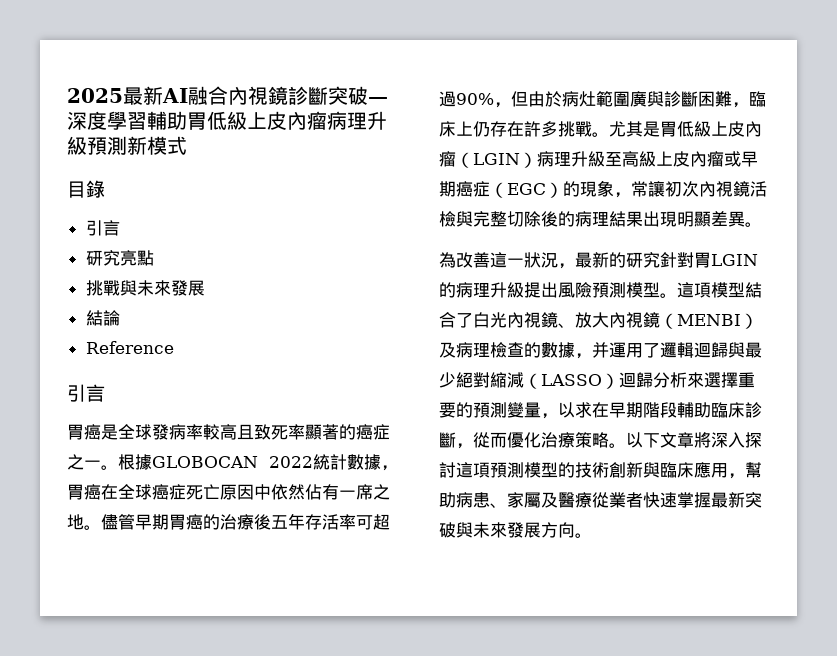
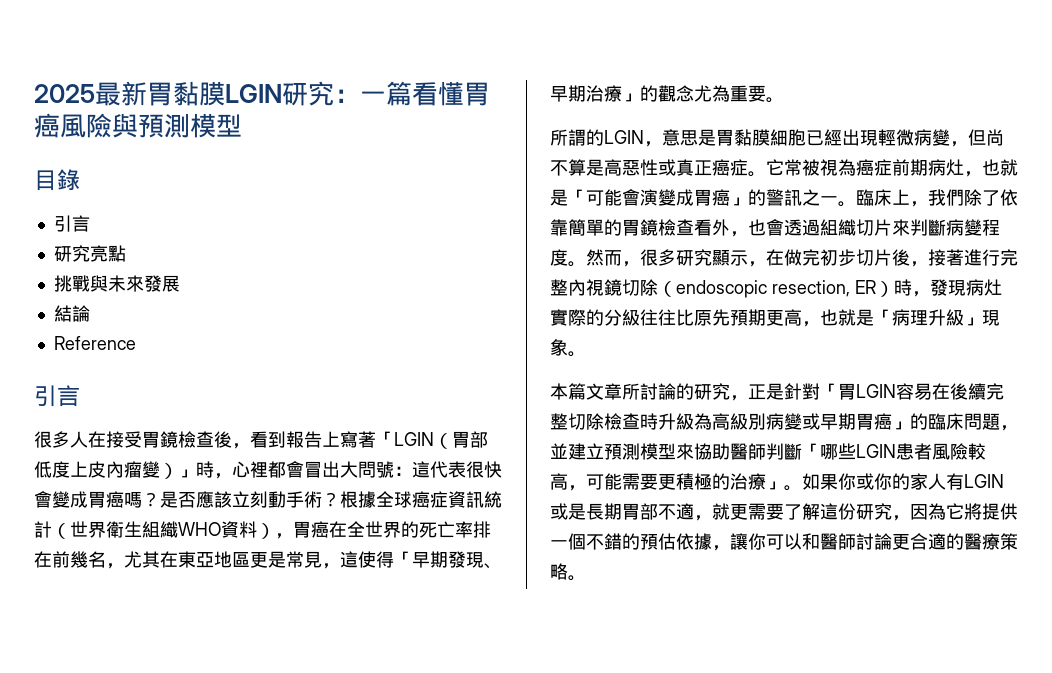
[162,86,388,105] [67,111,387,130] [67,136,187,155] AI融合內視鏡診斷突破—深度學習輔助胃低級上皮內瘤病理升級預測新模式 -> [147,81,490,106] [34,113,242,138] 胃黏膜LGIN研究：一篇看懂胃癌風險與預測模型
[67,424,390,440] [67,454,398,471] [67,484,390,500] [67,513,390,530] [439,91,766,108] [439,121,762,137] [439,151,758,168] [439,180,767,198] [439,211,762,227] [439,251,758,269] [439,281,762,298] [439,312,758,329] [439,342,762,359] [439,372,755,389] [439,402,762,419] [439,432,762,449] [439,461,762,479] [439,492,762,508] [439,522,575,538] 胃癌是全球發病率較高且致死率顯著的癌症之一。根據GLOBOCAN 2022統計數據，胃癌在全球癌症死亡原因中依然佔有一席之地。儘管早期胃癌的治療後五年存活率可超過90%，但由於病灶範圍廣與診斷困難，臨床上仍存在許多挑戰。尤其是胃低級上皮內瘤（LGIN）病理升級至高級上皮內瘤或早期癌症（EGC）的現象，常讓初次內視鏡活檢與完整切除後的病理結果出現明顯差異。 // 為改善這一狀況，最新的研究針對胃LGIN的病理升級提出風險預測模型。這項模型結合了白光內視鏡、放大內視鏡（MENBI）及病理檢查的數據，并運用了邏輯迴歸與最少絕對縮減（LASSO）迴歸分析來選擇重要的預測變量，以求在早期階段輔助臨床診斷，從而優化治療策略。以下文章將深入探討這項預測模型的技術創新與臨床應用，幫助病患、家屬及醫療從業者快速掌握最新突破與未來發展方向 -> [34,431,488,449] [34,461,502,479] [34,491,502,508] [34,521,491,539] [34,551,502,569] [550,85,784,103] [550,129,1004,147] [550,159,1018,177] [550,189,1018,207] [550,219,1000,237] [550,249,1018,267] [550,279,1002,298] [550,309,1000,327] [550,339,586,357] [550,383,1004,401] [550,413,1018,431] [550,443,986,460] [550,473,1004,491] [550,503,1018,521] [550,533,1018,551] [550,563,568,580] 很多人在接受胃鏡檢查後，看到報告上寫著「LGIN（胃部低度上皮內瘤變）」時，心裡都會冒出大問號：這代表很快會變成胃癌嗎？是否應該立刻動手術？根據全球癌症資訊統計（世界衛生組織WHO資料），胃癌在全世界的死亡率排在前幾名，尤其在東亞地區更是常見，這使得「早期發現、早期治療」的觀念尤為重要。 // 所謂的LGIN，意思是胃黏膜細胞已經出現輕微病變，但尚不算是高惡性或真正癌症。它常被視為癌症前期病灶，也就是「可能會演變成胃癌」的警訊之一。臨床上，我們除了依靠簡單的胃鏡檢查看外，也會透過組織切片來判斷病變程度。然而，很多研究顯示，在做完初步切片後，接著進行完整內視鏡切除（endoscopic resection, ER）時，發現病灶實際的分級往往比原先預期更高，也就是「病理升級」現象。 // 本篇文章所討論的研究，正是針對「胃LGIN容易在後續完整切除檢查時升級為高級別病變或早期胃癌」的臨床問題，並建立預測模型來協助醫師判斷「哪些LGIN患者風險較高，可能需要更積極的治療」。如果你或你的家人有LGIN或是長期胃部不適，就更需要了解這份研究，因為它將提供一個不錯的預估依據，讓你可以和醫師討論更合適的醫療策略

